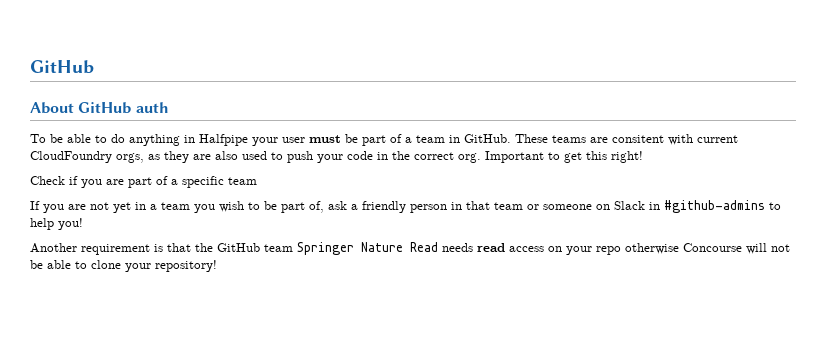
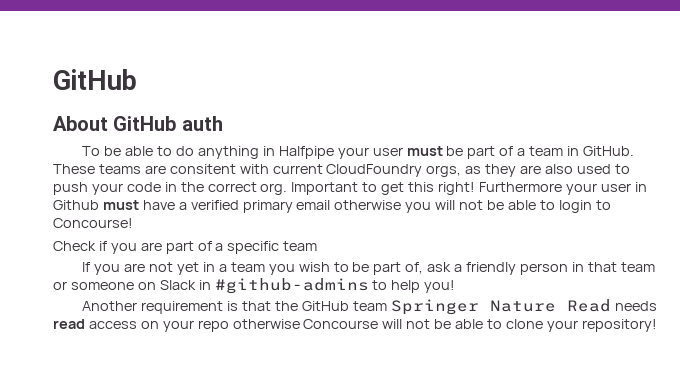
(643, 157) none -> [478,182,647,195] [53,200,611,213] [53,218,133,228] Furthermore your user in Github must have a verified primary email otherwise you will not be able to login to Concourse!

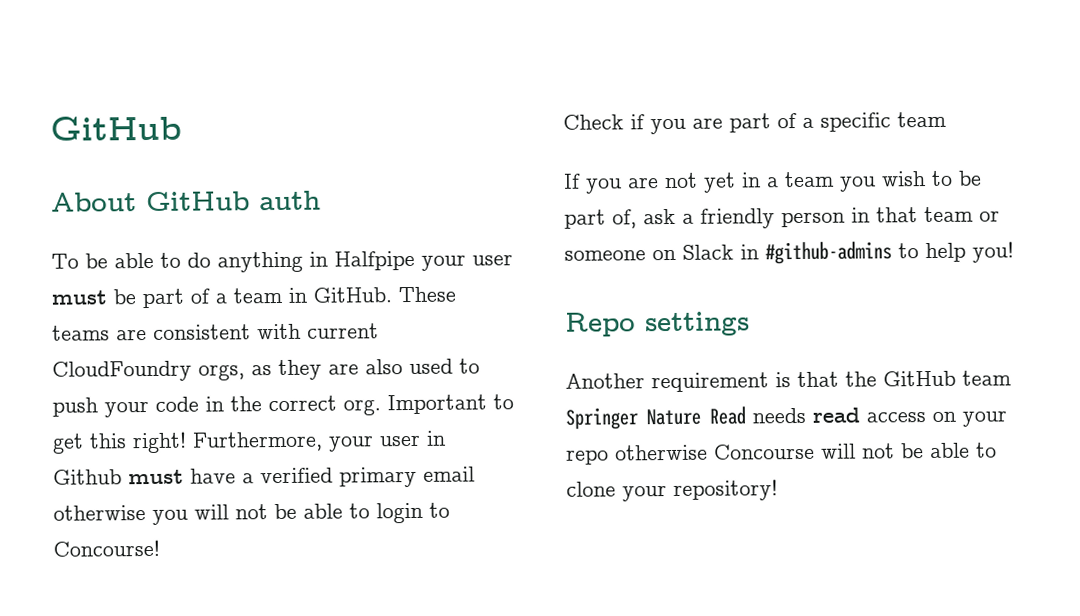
[169,164,236,174] consitent -> [153,324,251,340] consistent
[478,182,562,192] Furthermore -> [192,431,323,452] Furthermore,
(456, 286) none -> [565,311,750,337] // Repo settings

